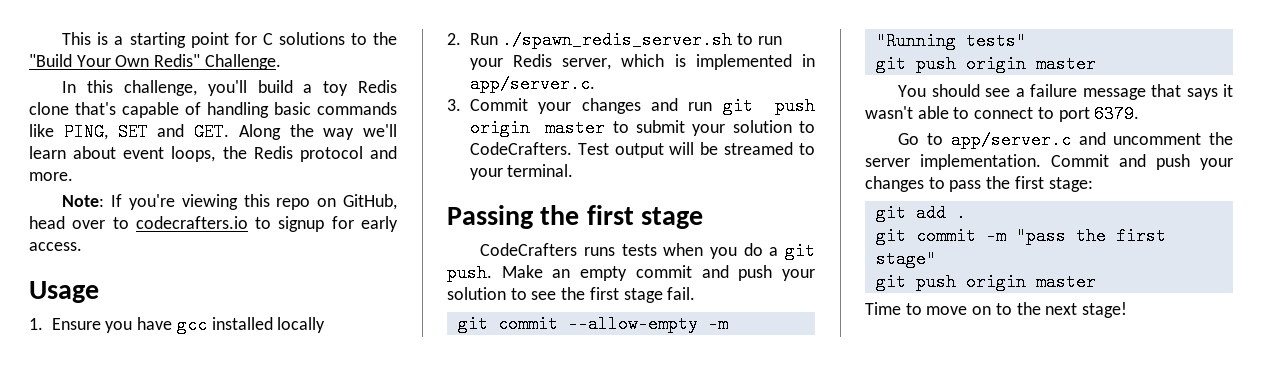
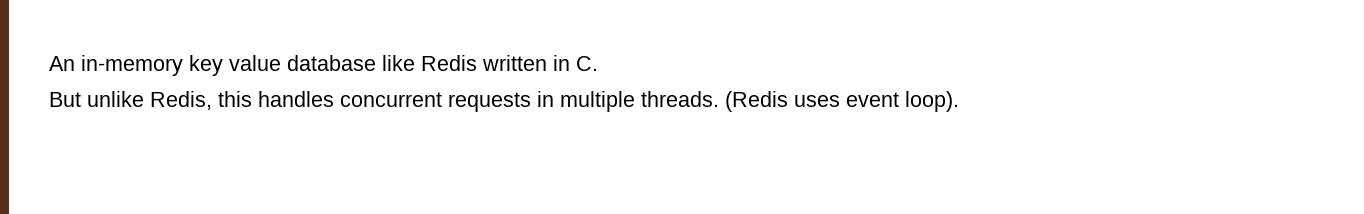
[62,32,397,48] [29,54,281,70] [62,80,397,96] [29,102,397,118] [29,123,397,141] [29,146,397,162] [29,172,73,181] [62,194,397,210] [29,216,398,232] [29,242,82,251] [29,281,99,303] [29,316,326,334] [447,31,782,49] [469,54,815,70] [469,75,595,93] [447,97,815,115] [469,119,815,137] [469,142,815,158] [469,164,574,180] [447,205,704,229] [480,242,816,260] [447,264,815,282] [447,287,696,303] [457,315,728,333] [875,32,1026,50] [875,55,1096,73] [898,84,1233,100] [865,105,1140,123] [898,131,1233,149] [865,154,1233,170] [865,176,1093,192] [875,204,966,222] [875,227,1166,245] [875,250,936,268] [875,273,1096,291] [865,302,1128,318] This is a starting point for C solutions to the "Build Your Own Redis" Challenge. // In this challenge, you'll build a toy Redis clone that's capable of handling basic commands like PING, SET and GET. Along the way we'll learn about event loops, the Redis protocol and more. // Note: If you're viewing this repo on GitHub, head over to codecrafters.io to signup for early access. // Usage // 1. Ensure you have gcc installed locally // 2. Run ./spawn_redis_server.sh to run your Redis server, which is implemented in app/server.c. // 3. Commit your changes and run git push origin master to submit your solution to CodeCrafters. Test output will be streamed to your terminal. // Passing the first stage // CodeCrafters runs tests when you do a git push. Make an empty commit and push your solution to see the first stage fail. // git commit --allow-empty -m "Running tests" // git push origin master // You should see a failure message that says it wasn't able to connect to port 6379. // Go to app/server.c and uncomment the server implementation. Commit and push your changes to pass the first stage: // git add . // git commit -m "pass the first stage" // git push origin master // Time to move on to the next stage! -> [49,55,598,76] [49,91,959,112] An in-memory key value database like Redis written in C. // But unlike Redis, this handles concurrent requests in multiple threads. (Redis uses event loop).

